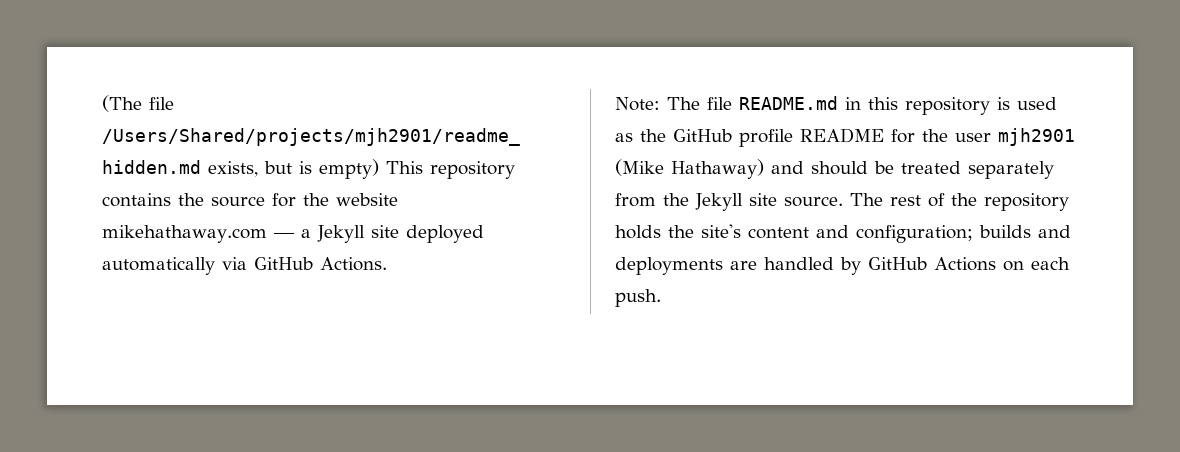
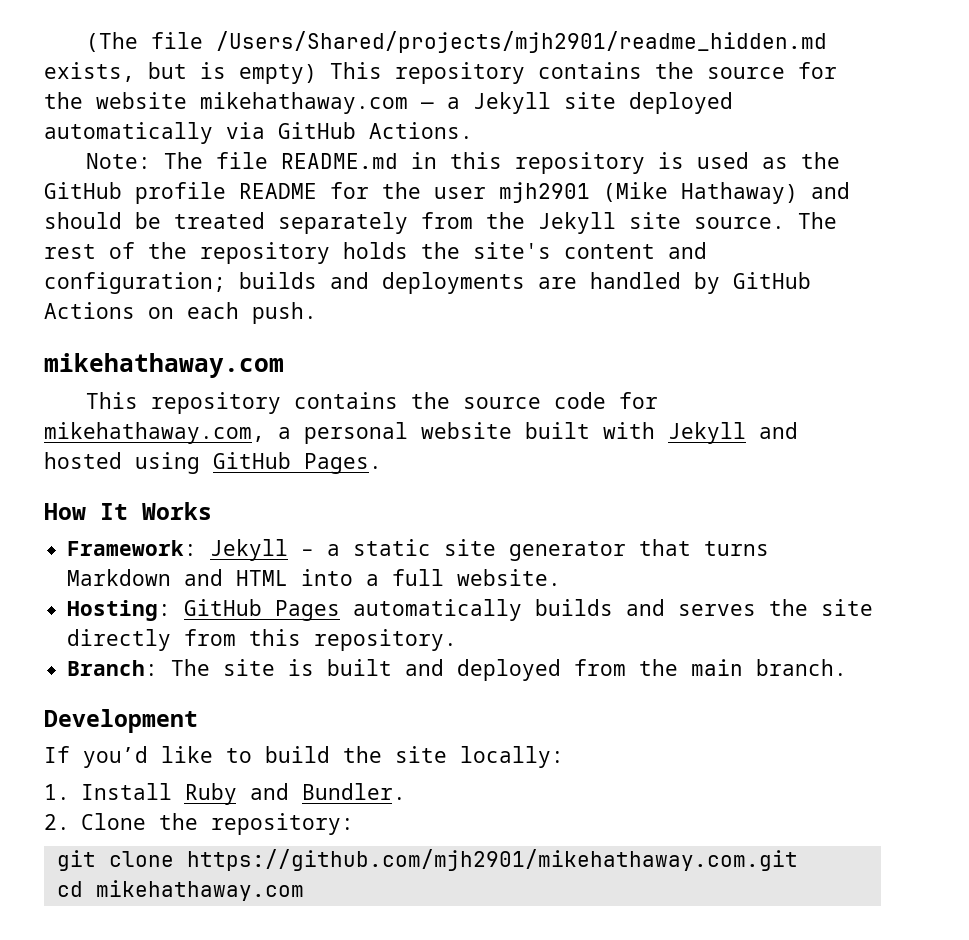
(661, 298) none -> [44,353,284,378] [86,392,659,414] [44,422,798,444] [44,452,382,474] [44,502,212,520] [67,539,770,561] [67,569,562,586] [67,599,874,621] [67,629,458,651] [67,659,848,681] [44,709,198,733] [44,746,564,768] [44,783,406,805] [44,813,354,835] [56,849,798,871] [56,880,304,901] // mikehathaway.com // This repository contains the source code for mikehathaway.com, a personal website built with Jekyll and hosted using GitHub Pages. // How It Works // Framework: Jekyll – a static site generator that turns Markdown and HTML into a full website. // Hosting: GitHub Pages automatically builds and serves the site directly from this repository. // Branch: The site is built and deployed from the main branch. // Development // If you’d like to build the site locally: // 1. Install Ruby and Bundler. // 2. Clone the repository: // git clone https://github.com/mjh2901/mikehathaway.com.git // cd mikehathaway.com

